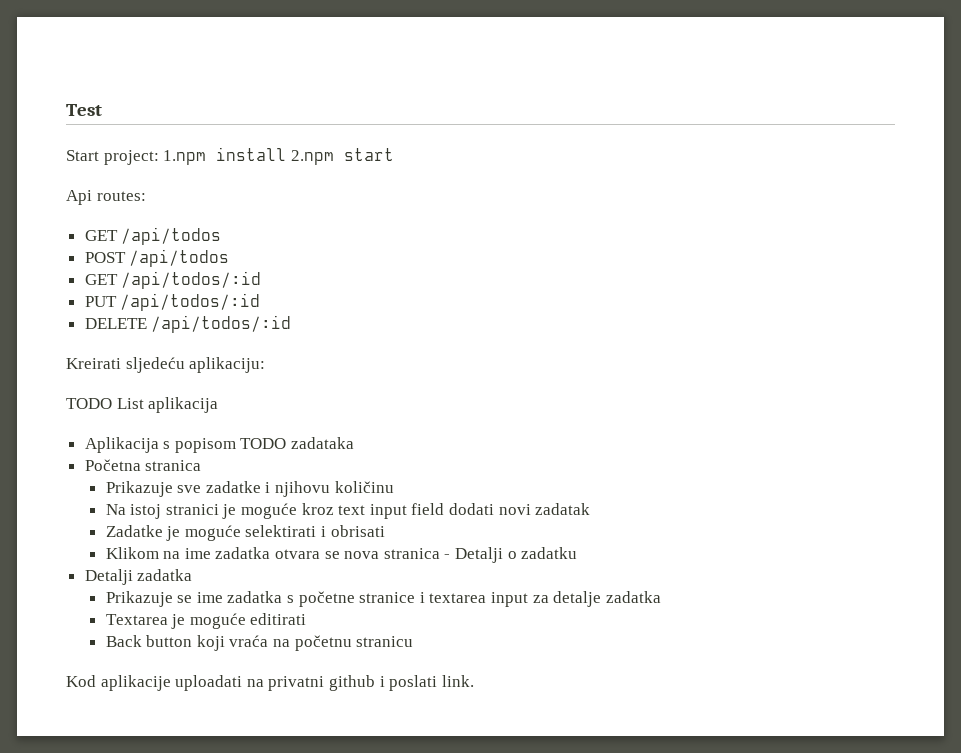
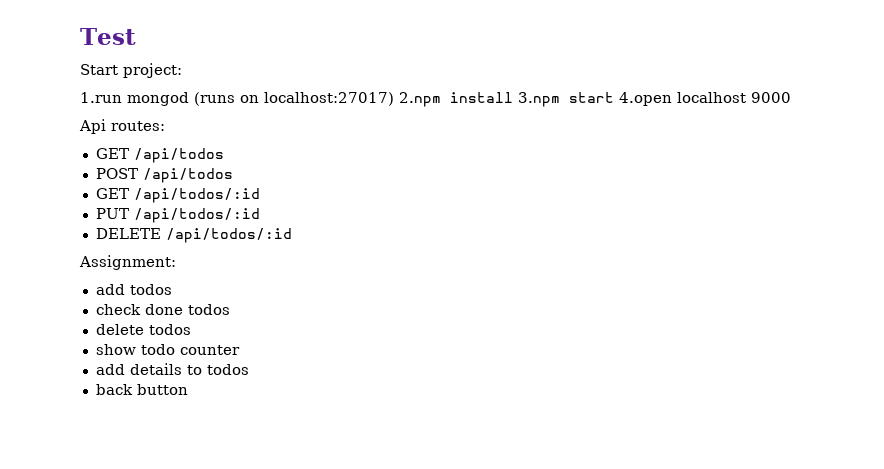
[163,147,394,165] 1.npm install 2.npm start -> [80,92,791,107] // 1.run mongod (runs on localhost:27017) 2.npm install 3.npm start 4.open localhost 9000
[66,357,266,373] [66,397,219,413] [84,437,355,453] [84,459,202,471] [105,481,394,497] [105,503,591,519] [105,525,385,541] [105,547,578,563] [84,569,193,585] [105,591,661,607] [105,613,307,629] [105,635,414,651] [66,675,474,691] Kreirati sljedeću aplikaciju: // TODO List aplikacija // Aplikacija s popisom TODO zadataka // Početna stranica // Prikazuje sve zadatke i njihovu količinu // Na istoj stranici je moguće kroz text input field dodati novi zadatak // Zadatke je moguće selektirati i obrisati // Klikom na ime zadatka otvara se nova stranica - Detalji o zadatku // Detalji zadatka // Prikazuje se ime zadatka s početne stranice i textarea input za detalje zadatka // Textarea je moguće editirati // Back button koji vraća na početnu stranicu // Kod aplikacije uploadati na privatni github i poslati link. -> [79,255,176,270] [95,284,172,295] [95,304,230,315] [95,324,191,335] [95,344,240,355] [95,363,249,375] [95,384,188,395] Assignment: // add todos // check done todos // delete todos // show todo counter // add details to todos // back button

